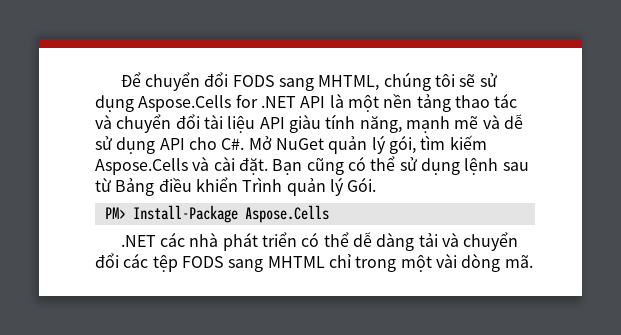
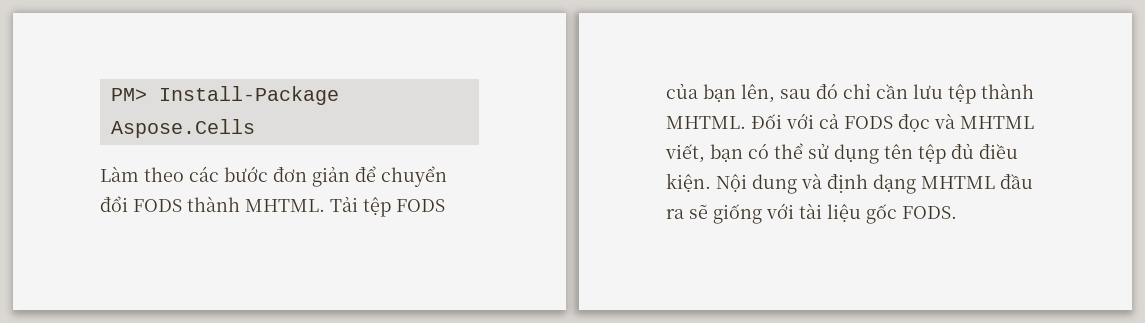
[120,72,497,91] [95,93,518,112] [95,114,523,133] [95,135,487,154] [95,156,529,175] [95,177,377,196] [104,205,329,223] [120,232,519,251] [95,253,533,272] Để chuyển đổi FODS sang MHTML, chúng tôi sẽ sử dụng Aspose.Cells for .NET API là một nền tảng thao tác và chuyển đổi tài liệu API giàu tính năng, mạnh mẽ và dễ sử dụng API cho C#. Mở NuGet quản lý gói, tìm kiếm Aspose.Cells và cài đặt. Bạn cũng có thể sử dụng lệnh sau từ Bảng điều khiển Trình quản lý Gói. // PM> Install-Package Aspose.Cells // .NET các nhà phát triển có thể dễ dàng tải và chuyển đổi các tệp FODS sang MHTML chỉ trong một vài dòng mã. -> [110,86,339,105] [110,119,255,138] [100,166,447,187] [100,196,445,217] [666,83,1034,104] [666,113,1034,133] [665,143,1018,164] [666,173,1033,194] [666,203,957,224] PM> Install-Package Aspose.Cells // Làm theo các bước đơn giản để chuyển đổi FODS thành MHTML. Tải tệp FODS của bạn lên, sau đó chỉ cần lưu tệp thành MHTML. Đối với cả FODS đọc và MHTML viết, bạn có thể sử dụng tên tệp đủ điều kiện. Nội dung và định dạng MHTML đầu ra sẽ giống với tài liệu gốc FODS.

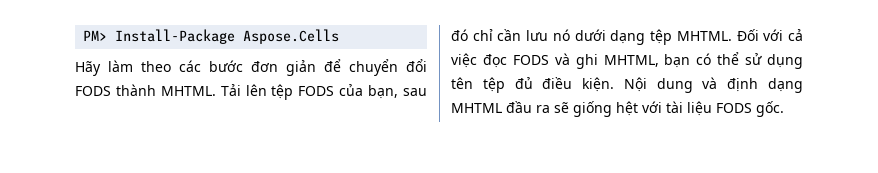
[100,166,139,182] Làm -> [75,60,133,76] Hãy làm
(358, 204) none -> [245,84,267,96] lên
[703,84,775,103] bạn lên, -> [368,85,399,99] bạn,
[948,83,1034,104] [666,113,1034,133] [665,144,705,163] tệp thành MHTML. Đối với cả FODS đọc và MHTML viết, -> [552,29,803,45] [451,53,659,69] nó dưới dạng tệp MHTML. Đối với cả việc đọc FODS và ghi MHTML,
(762, 214) none -> [616,101,638,116] hệt
[866,204,957,224] gốc FODS. -> [716,101,784,117] FODS gốc.

